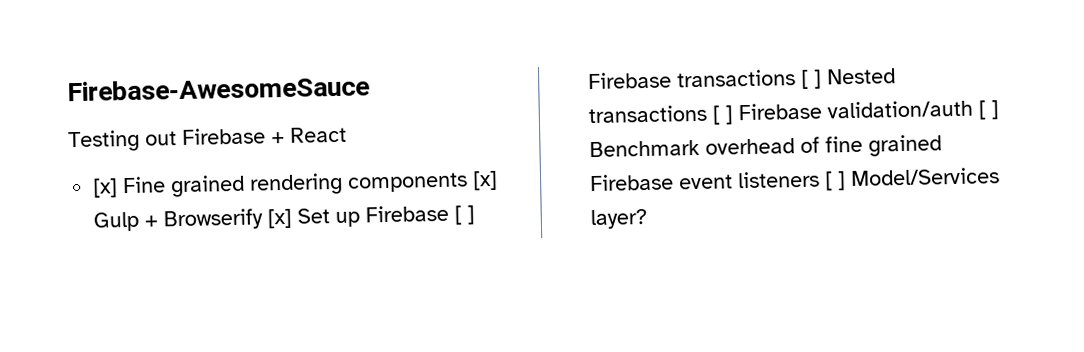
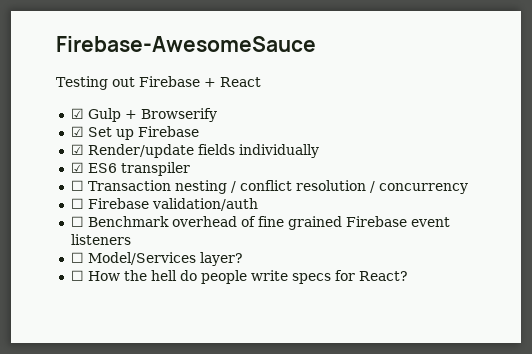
[92,170,499,198] [x] Fine grained rendering components [x] -> [70,108,84,119] ☑
[267,208,293,229] [x] -> [70,126,84,137] // ☑
[454,205,476,225] [588,68,897,90] [588,104,735,125] [ ] Firebase transactions [ ] Nested transactions [ ] -> [70,144,319,158] [70,162,190,176] [70,180,468,194] [70,198,84,209] // ☑ Render/update fields individually // ☑ ES6 transpiler // ☐ Transaction nesting / conflict resolution / concurrency // ☐
[978,100,1000,120] [ ] -> [70,216,84,227] // ☐
[824,171,847,191] [ ] -> [70,252,84,263] // ☐
(649, 219) none -> [70,270,408,284] // ☐ How the hell do people write specs for React?

